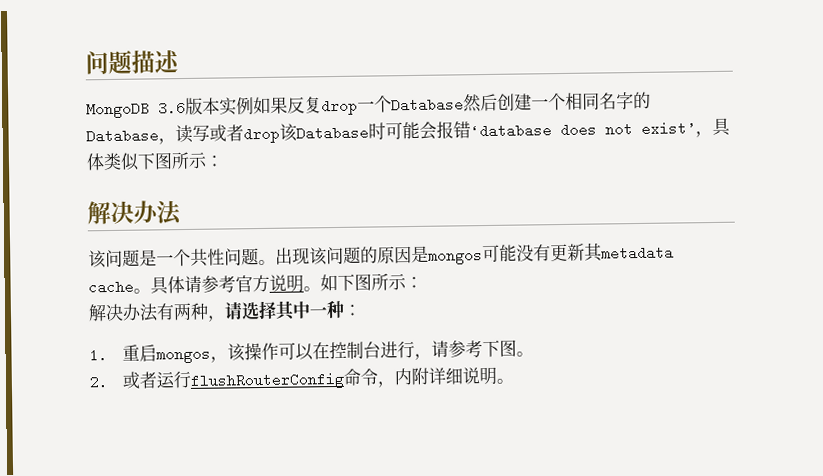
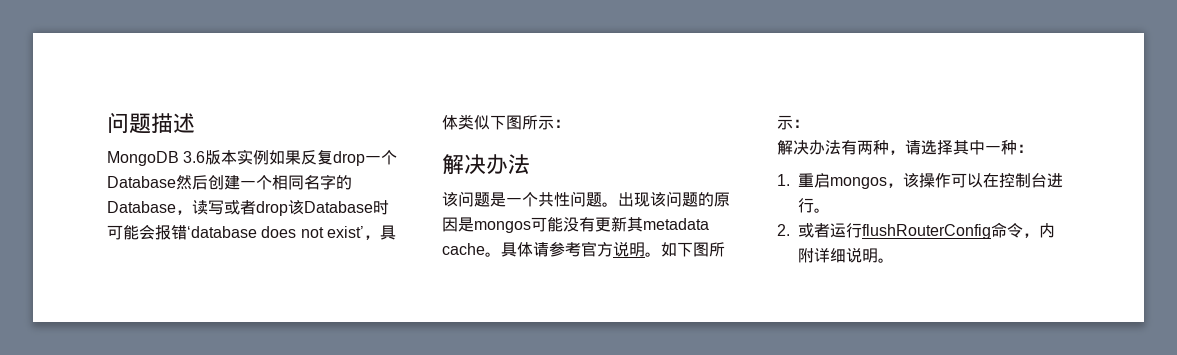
[414,339,518,360] ，请参考下图 -> (814, 205) none

